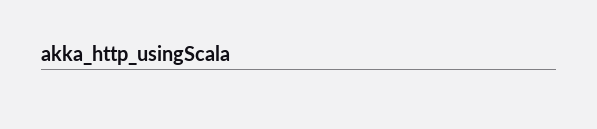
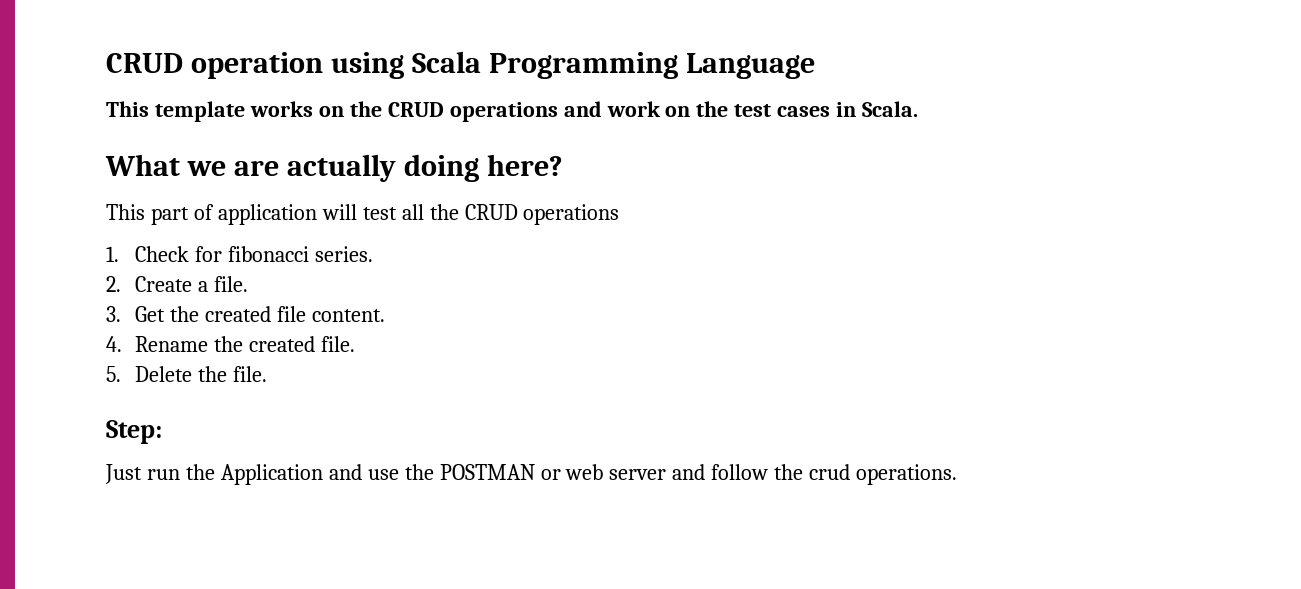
[41,45,230,65] akka_http_usingScala -> [106,51,815,79] [106,101,919,122] [105,154,563,182] [106,204,620,225] [106,246,373,262] [106,276,248,292] [106,306,385,322] [106,336,355,352] [106,366,267,382] [106,420,162,444] [105,464,958,485] CRUD operation using Scala Programming Language // This template works on the CRUD operations and work on the test cases in Scala. // What we are actually doing here? // This part of application will test all the CRUD operations // 1. Check for fibonacci series. // 2. Create a file. // 3. Get the created file content. // 4. Rename the created file. // 5. Delete the file. // Step: // Just run the Application and use the POSTMAN or web server and follow the crud operations.

